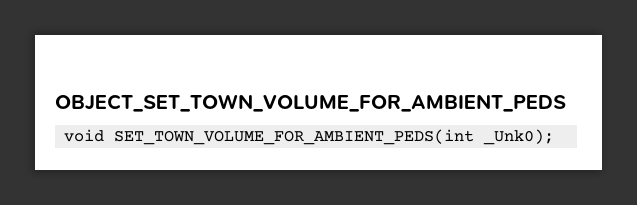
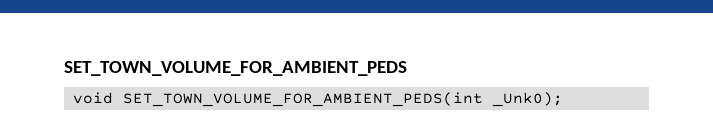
[55,94,566,112] OBJECT_SET_TOWN_VOLUME_FOR_AMBIENT_PEDS -> [64,61,407,76] SET_TOWN_VOLUME_FOR_AMBIENT_PEDS

